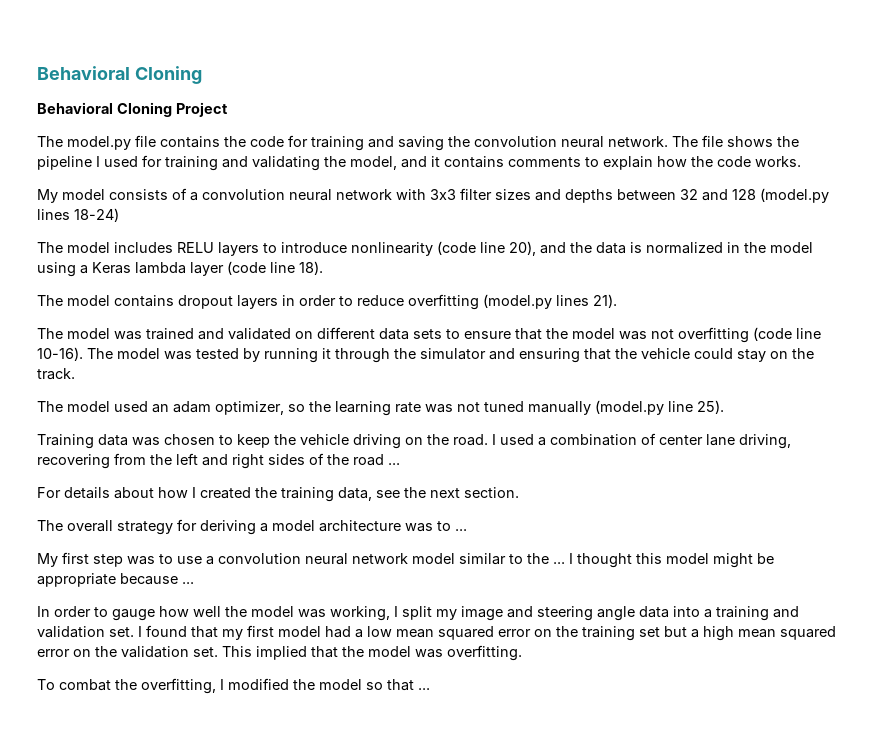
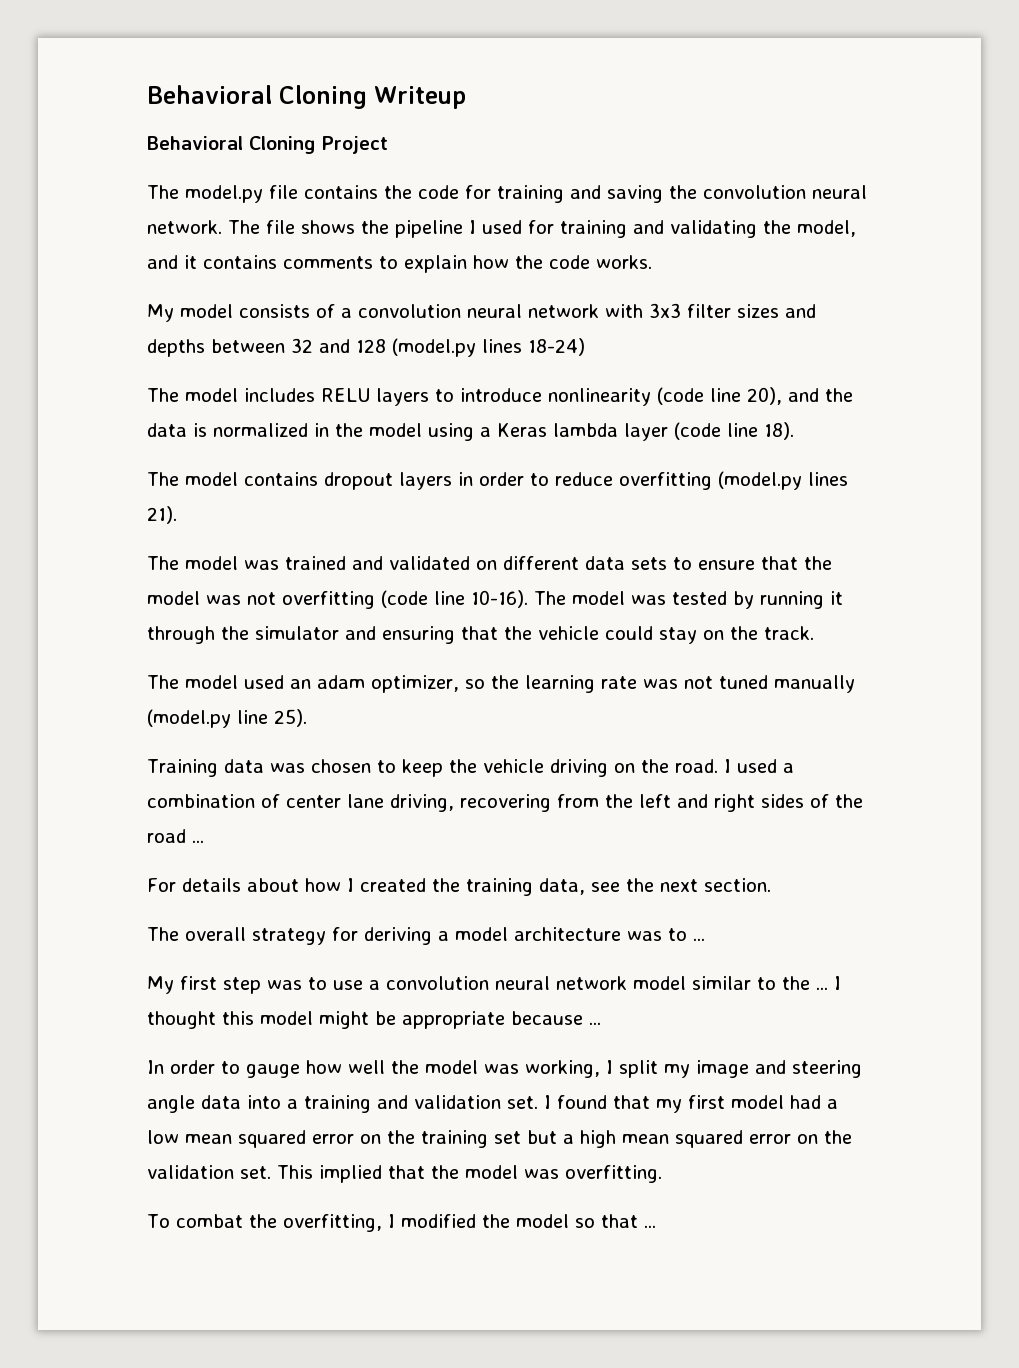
[37,66,202,84] Behavioral Cloning -> [147,85,466,109] Behavioral Cloning Writeup

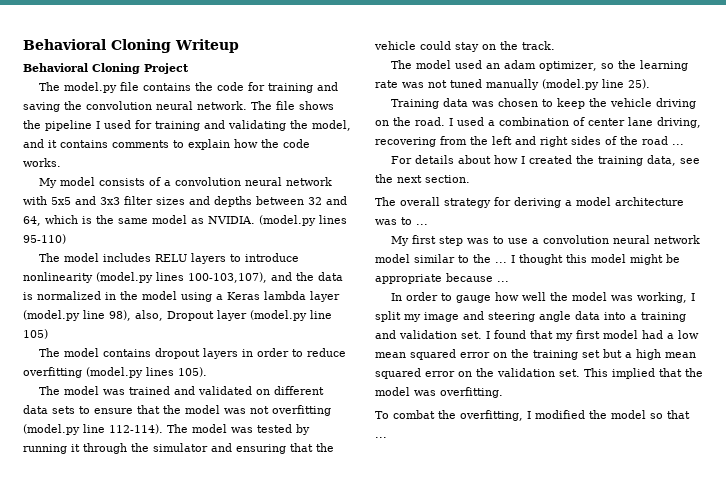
(643, 311) none -> [51,196,96,205] 5x5 and
[356,338,585,357] 128 (model.py lines 18-24) -> [23,215,347,226] [23,234,66,244] 64, which is the same model as NVIDIA. (model.py lines 95-110)
[657,387,782,405] (code line 20), -> [96,272,267,283] (model.py lines 100-103,107),
[674,422,794,440] (code line 18). -> [23,310,332,321] [23,329,48,339] (model.py line 98), also, Dropout layer (model.py line 105)
[147,506,177,524] 21). -> [178,367,207,377] 105).
[381,590,528,608] (code line 10-16). -> [23,424,163,435] (model.py line 112-114).

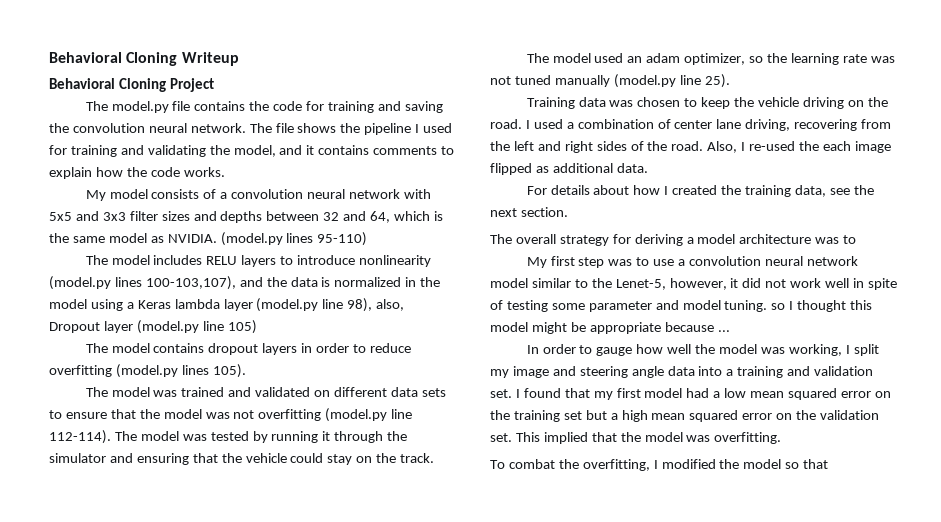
[642,136,684,145] road ... -> [671,141,891,153] [490,163,648,175] road. Also, I re-used the each image flipped as additional data.
[416,224,428,225] ... -> (857, 239) none
[495,262,507,263] ... -> [615,278,897,290] [490,300,786,312] Lenet-5, however, it did not work well in spite of testing some parameter and model tuning. so
[375,437,387,438] ... -> (829, 464) none

